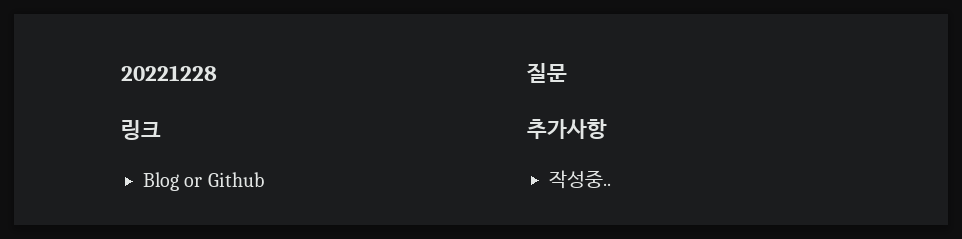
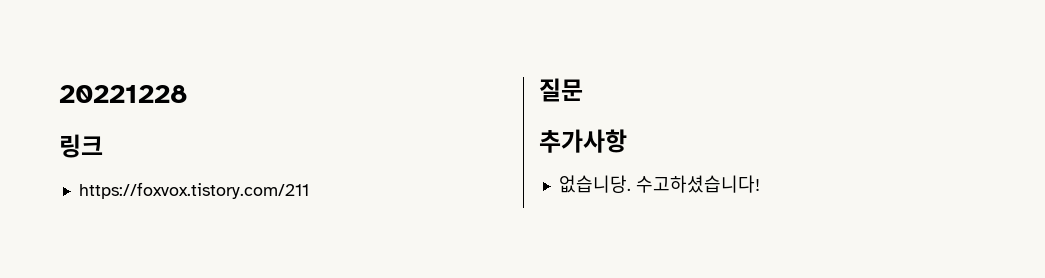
[143,172,264,191] Blog or Github -> [78,182,309,199] https://foxvox.tistory.com/211
[549,170,611,189] 작성중.. -> [558,175,760,193] 없습니당. 수고하셨습니다!

